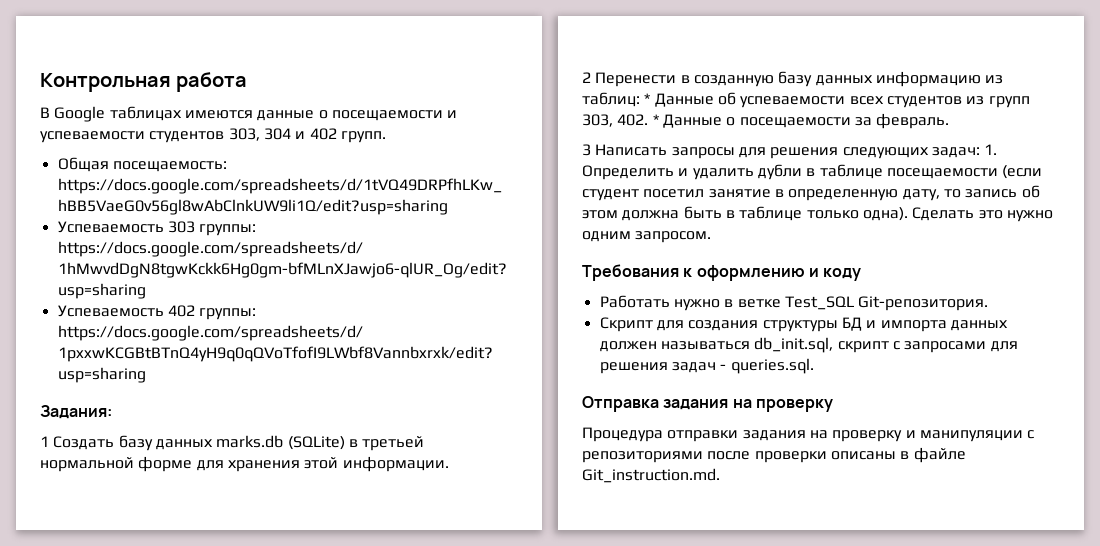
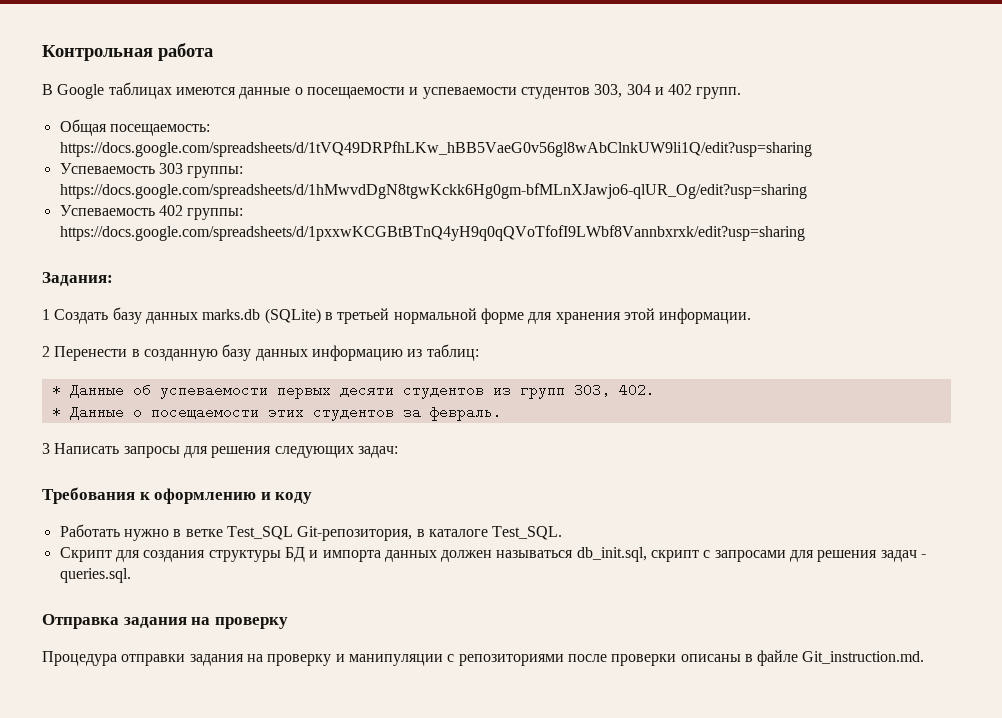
(640, 99) none -> (479, 352) //
[849,96,884,105] всех -> [276,381,394,399] первых десяти
(649, 120) none -> (655, 390) //
(851, 122) none -> [267,403,394,421] этих студентов
[984,144,998,155] [582,164,1043,180] [582,185,1040,201] [582,206,1053,222] [582,231,712,243] 1. Определить и удалить дубли в таблице посещаемости (если студент посетил занятие в определенную дату, то запись об этом должна быть в таблице только одна). Сделать это нужно одним запросом. -> (398, 452) none
[858,296,989,311] Git-репозитория. -> [297,526,563,541] Git-репозитория, в каталоге Test_SQL.

